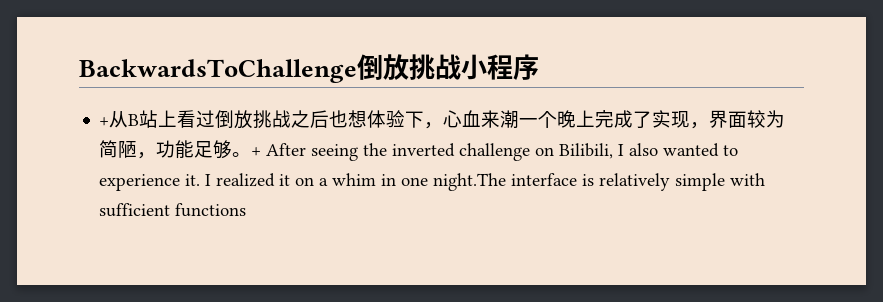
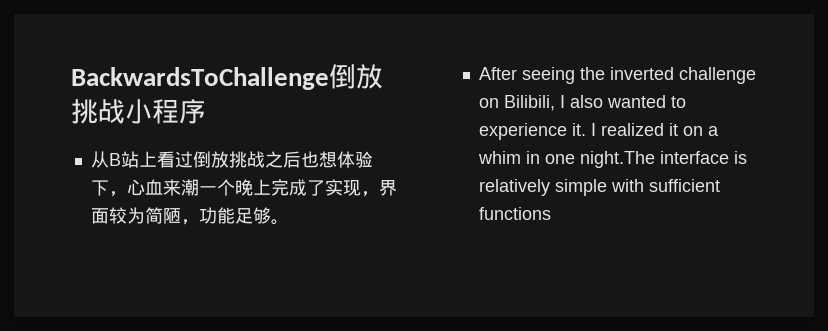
[99,117,110,126] + -> (206, 111) none
[251,147,262,156] + -> (289, 222) //

